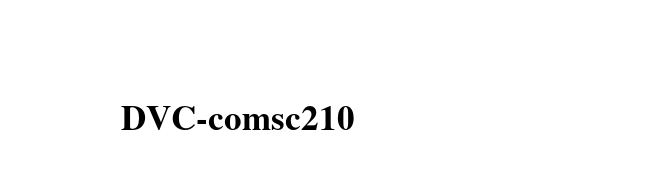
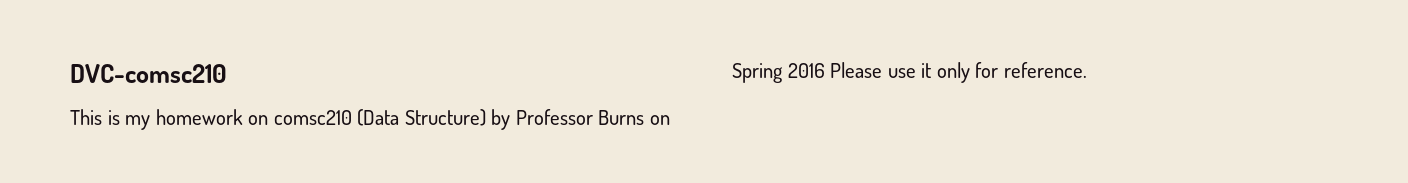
(355, 118) none -> [70,109,670,130] [732,62,1087,83] // This is my homework on comsc210 (Data Structure) by Professor Burns on Spring 2016 Please use it only for reference.

